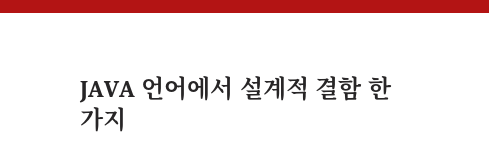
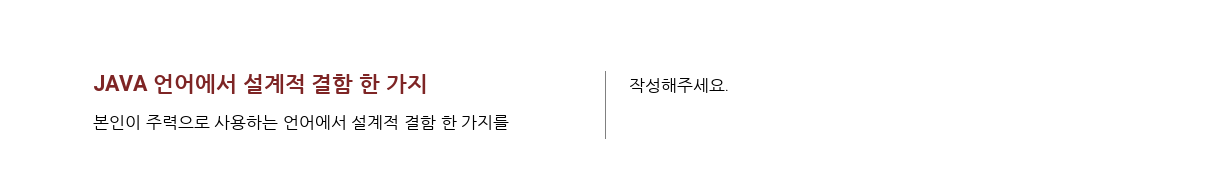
(126, 119) none -> [93,115,510,130] [629,78,729,93] // 본인이 주력으로 사용하는 언어에서 설계적 결함 한 가지를 작성해주세요.

